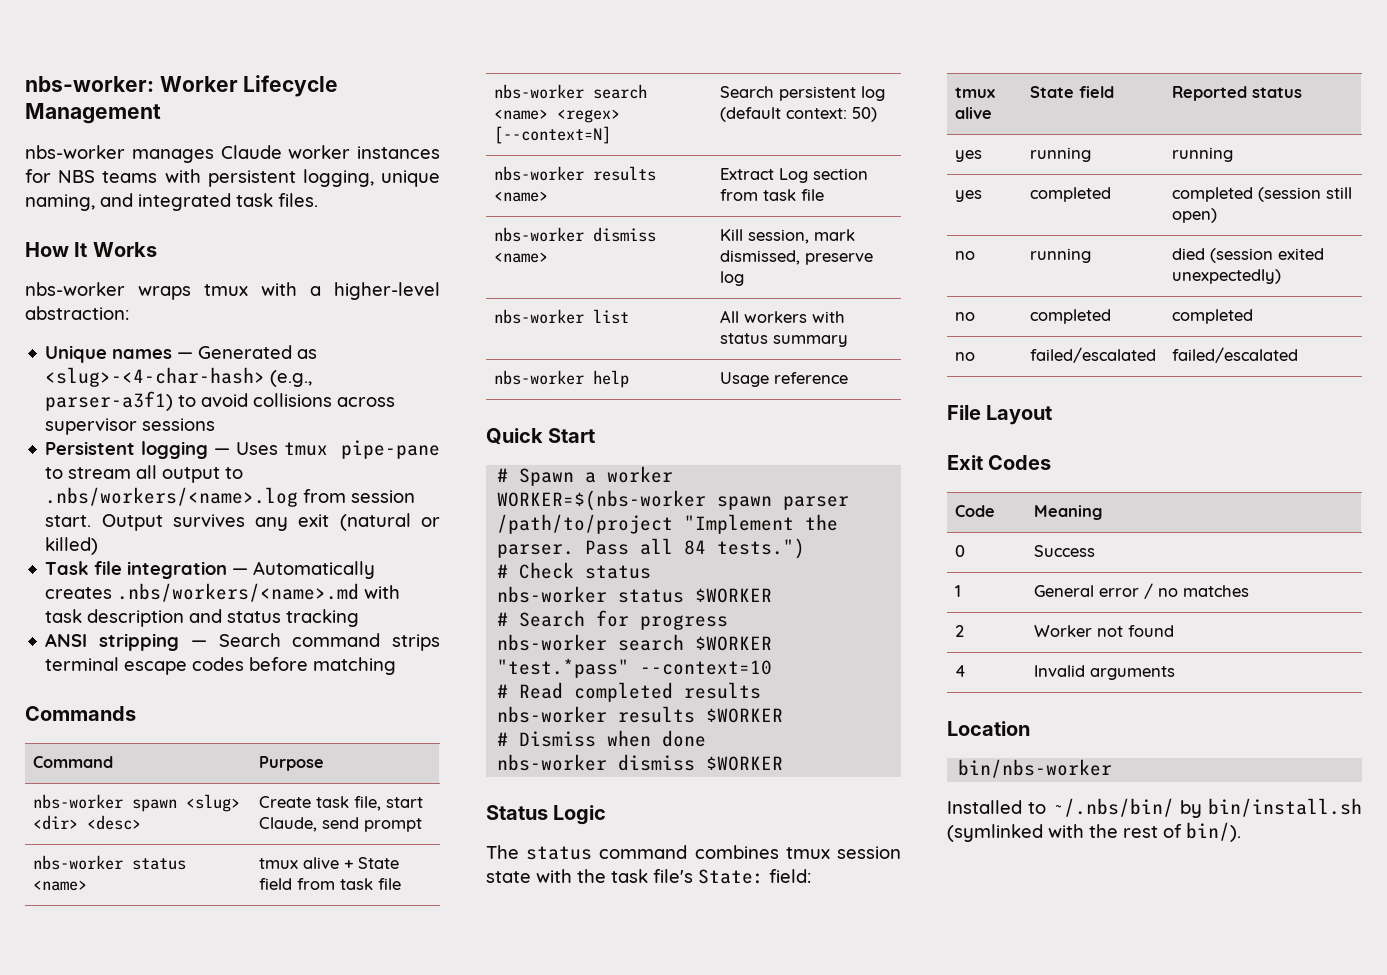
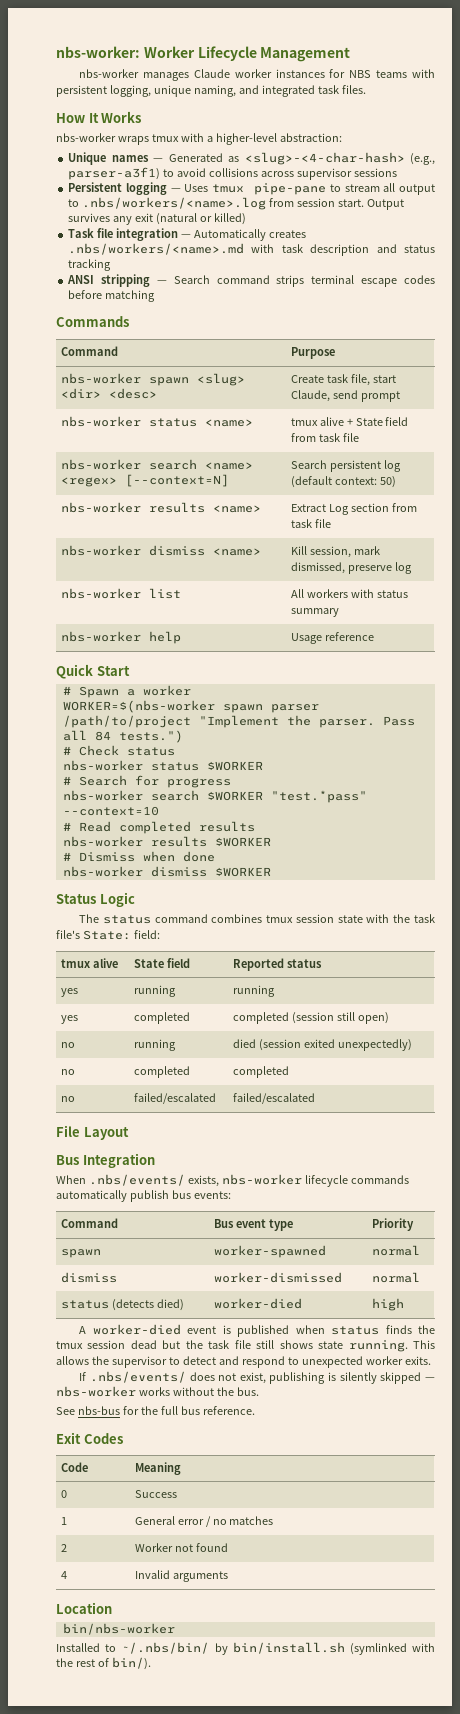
(1053, 415) none -> [56,1153,155,1168] [56,1174,409,1187] [56,1190,231,1202] [60,1218,118,1228] [213,1219,293,1231] [371,1218,414,1231] [60,1249,101,1258] [213,1245,326,1258] [371,1245,420,1256] [60,1272,117,1283] [213,1272,342,1283] [371,1272,420,1283] [60,1299,184,1311] [213,1298,302,1309] [371,1298,404,1311] [79,1324,436,1337] [56,1340,436,1352] [56,1356,431,1368] [79,1371,435,1384] [56,1386,259,1397] [56,1406,255,1415] // Bus Integration // When .nbs/events/ exists, nbs-worker lifecycle commands automatically publish bus events: // Command | Bus event type | Priority // spawn | worker-spawned | normal // dismiss | worker-dismissed | normal // status (detects died) | worker-died | high // A worker-died event is published when status finds the tmux session dead but the task file still shows state running. This allows the supervisor to detect and respond to unexpected worker exits. // If .nbs/events/ does not exist, publishing is silently skipped — nbs-worker works without the bus. // See nbs-bus for the full bus reference.

